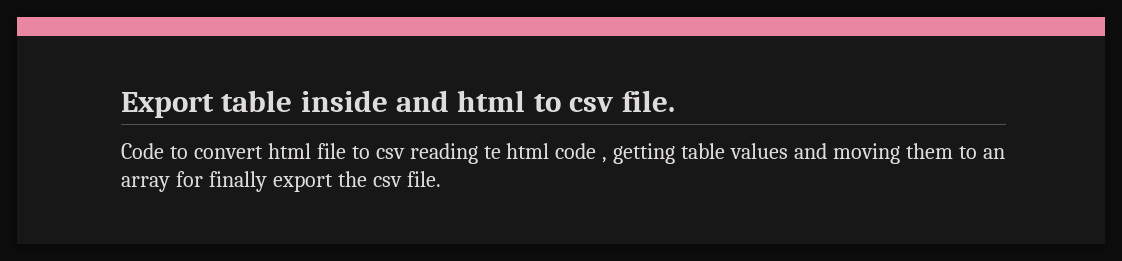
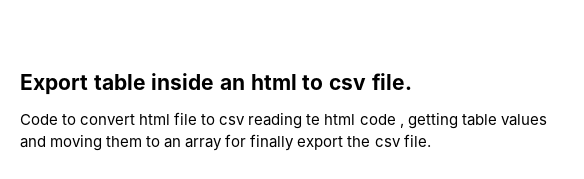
[396,90,450,112] and -> [220,78,246,90] an

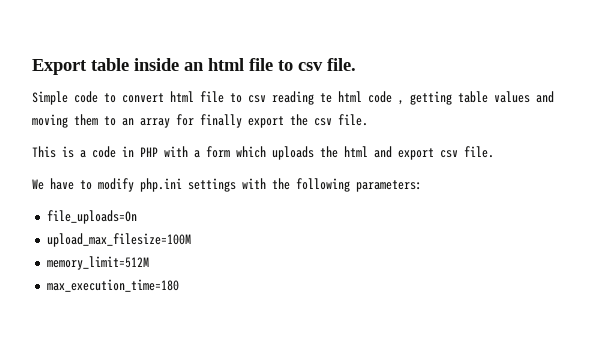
(297, 82) none -> [249,58,273,71] file
[20,114,58,125] Code -> [32,91,98,105] Simple code
(431, 140) none -> [32,146,494,160] [32,178,422,192] [46,210,137,224] [46,233,191,247] [46,256,149,270] [46,279,179,292] // This is a code in PHP with a form which uploads the html and export csv file. // We have to modify php.ini settings with the following parameters: // file_uploads=On // upload_max_filesize=100M // memory_limit=512M // max_execution_time=180

